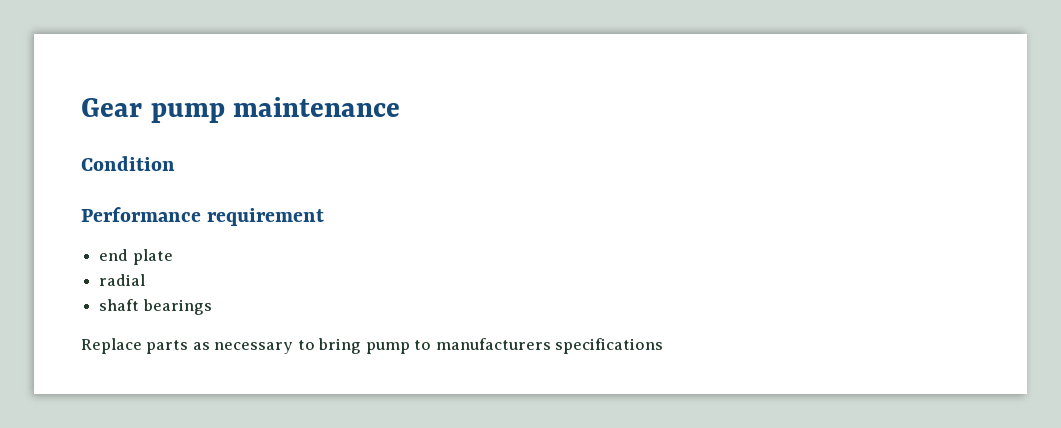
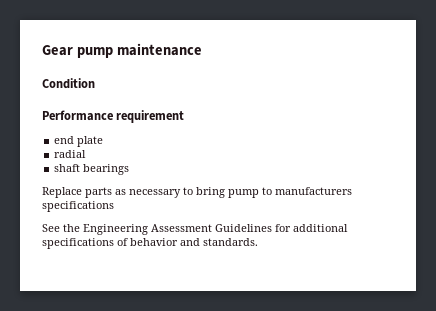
(664, 346) none -> [42,224,348,235] [42,238,258,249] // See the Engineering Assessment Guidelines for additional specifications of behavior and standards.

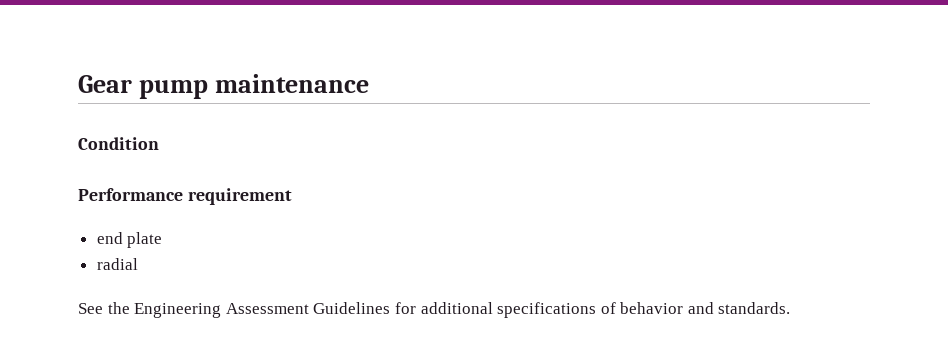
[54,164,130,175] [42,187,352,198] [42,201,114,212] // shaft bearings // Replace parts as necessary to bring pump to manufacturers specifications -> (138, 264) none

